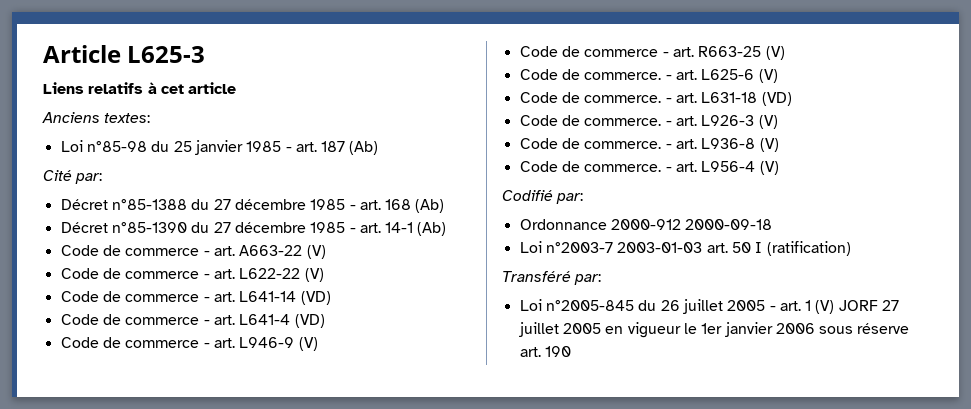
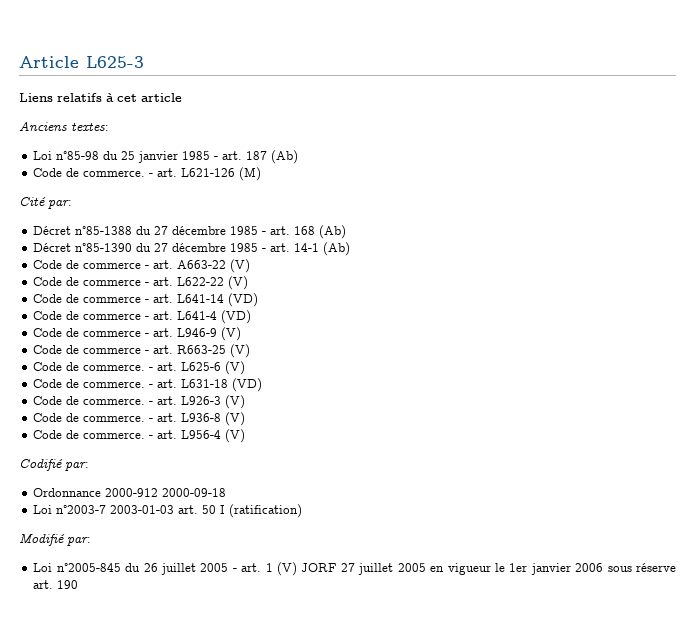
(379, 148) none -> [33,167,262,181] // Code de commerce. - art. L621-126 (M)
[502,271,571,282] Transféré -> [19,533,65,546] Modifié

